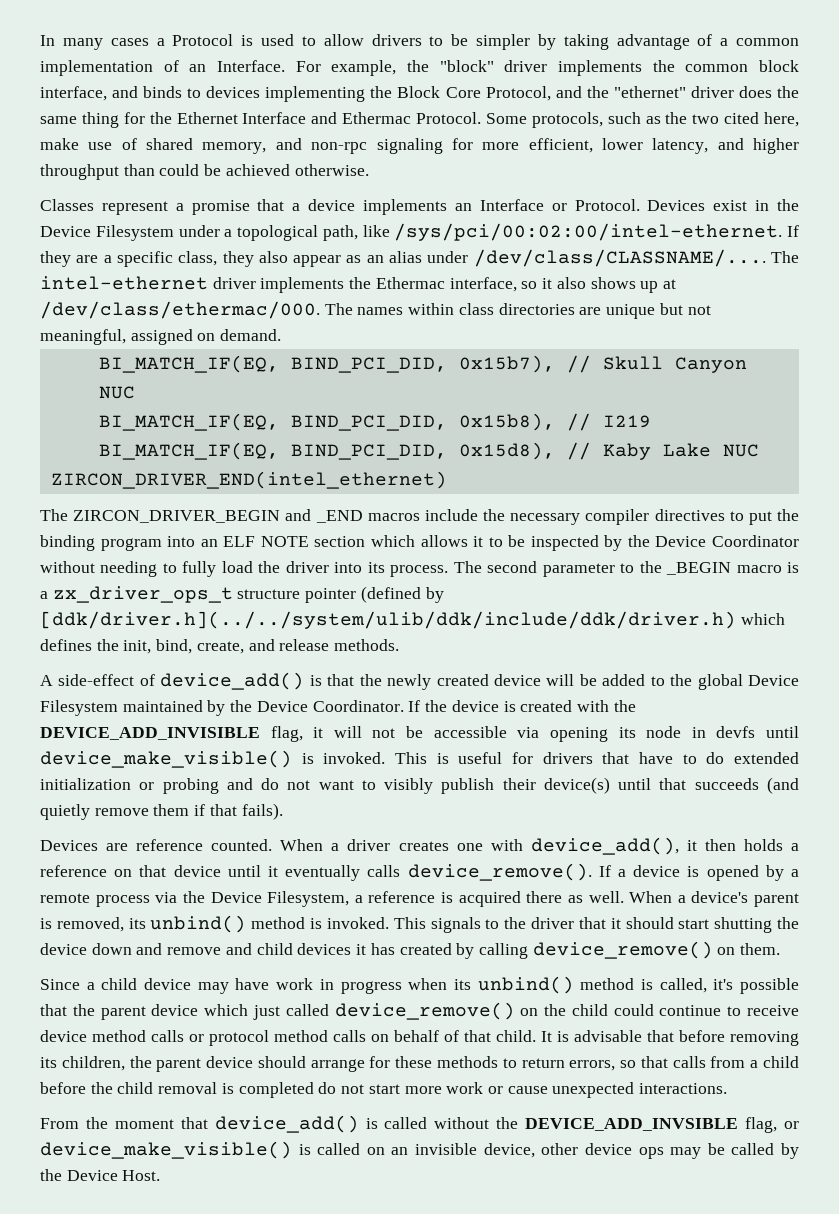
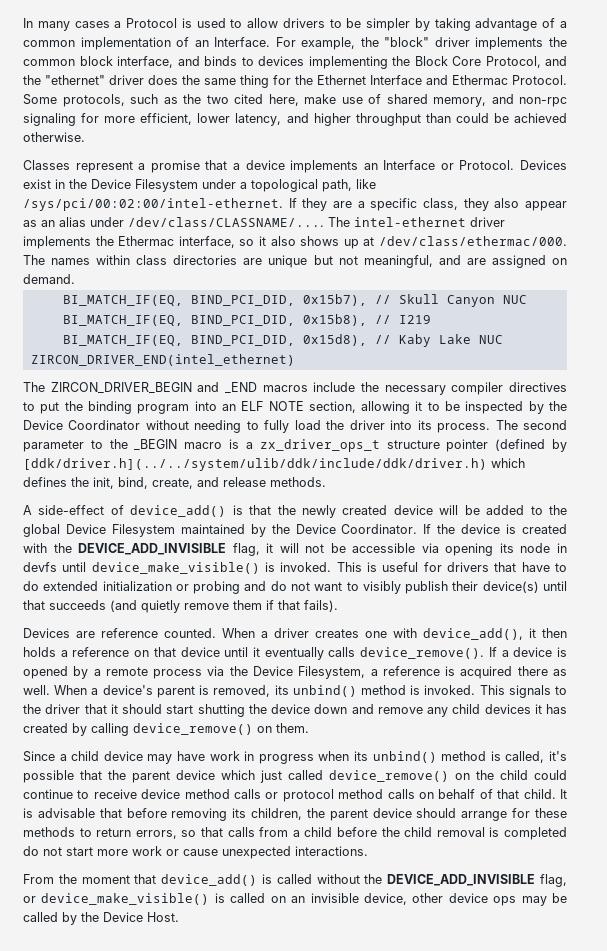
(126, 337) none -> [438,255,486,265] and are
[314,535,468,547] section which allows -> [308,401,411,414] section, allowing
[225,943,252,955] and -> [427,707,448,717] any
[525,1118,739,1131] DEVICE_ADD_INVSIBLE -> [387,874,536,886] DEVICE_ADD_INVISIBLE

